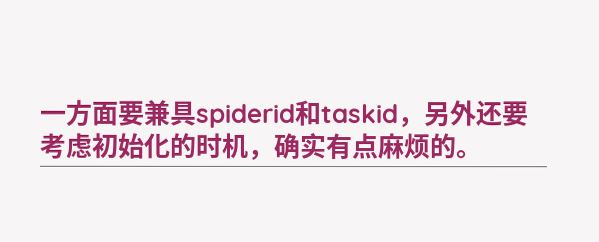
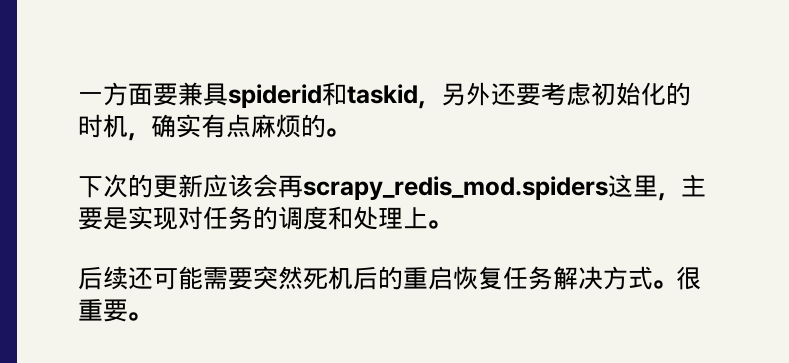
(482, 154) none -> [78,174,706,201] [78,206,451,230] [78,266,701,290] [78,299,151,322] // 下次的更新应该会再scrapy_redis_mod.spiders这里，主要是实现对任务的调度和处理上。 // 后续还可能需要突然死机后的重启恢复任务解决方式。很重要。

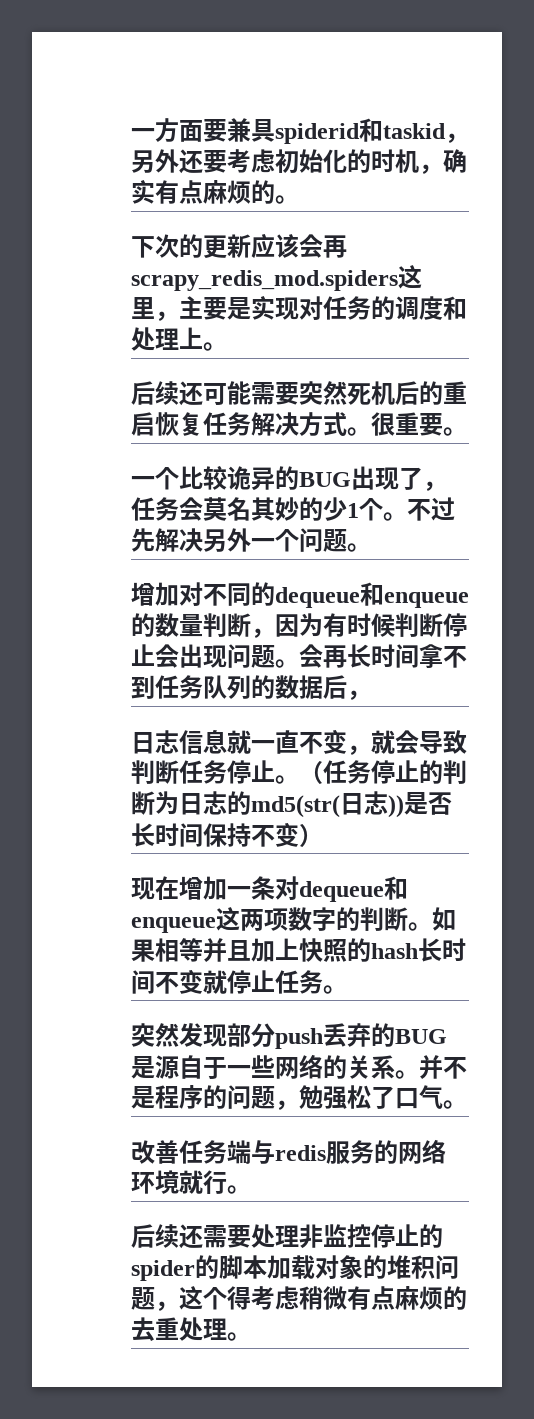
(151, 316) none -> [131,466,447,491] [131,497,455,521] [131,528,371,552] [131,582,469,608] [131,613,467,638] [131,644,467,668] [131,675,371,700] [131,729,467,755] [131,760,467,784] [131,791,452,818] [131,822,323,847] [131,876,408,902] [131,907,456,933] [131,938,466,962] [131,969,347,994] [131,1023,447,1049] [131,1054,467,1079] [131,1085,467,1110] [131,1139,446,1164] [131,1170,251,1194] [131,1224,443,1249] [131,1255,459,1281] [131,1286,467,1311] [131,1317,251,1342] // 一个比较诡异的BUG出现了，任务会莫名其妙的少1个。不过先解决另外一个问题。 // 增加对不同的dequeue和enqueue的数量判断，因为有时候判断停止会出现问题。会再长时间拿不到任务队列的数据后， // 日志信息就一直不变，就会导致判断任务停止。（任务停止的判断为日志的md5(str(日志))是否长时间保持不变） // 现在增加一条对dequeue和enqueue这两项数字的判断。如果相等并且加上快照的hash长时间不变就停止任务。 // 突然发现部分push丢弃的BUG是源自于一些网络的关系。并不是程序的问题，勉强松了口气。 // 改善任务端与redis服务的网络环境就行。 // 后续还需要处理非监控停止的spider的脚本加载对象的堆积问题，这个得考虑稍微有点麻烦的去重处理。

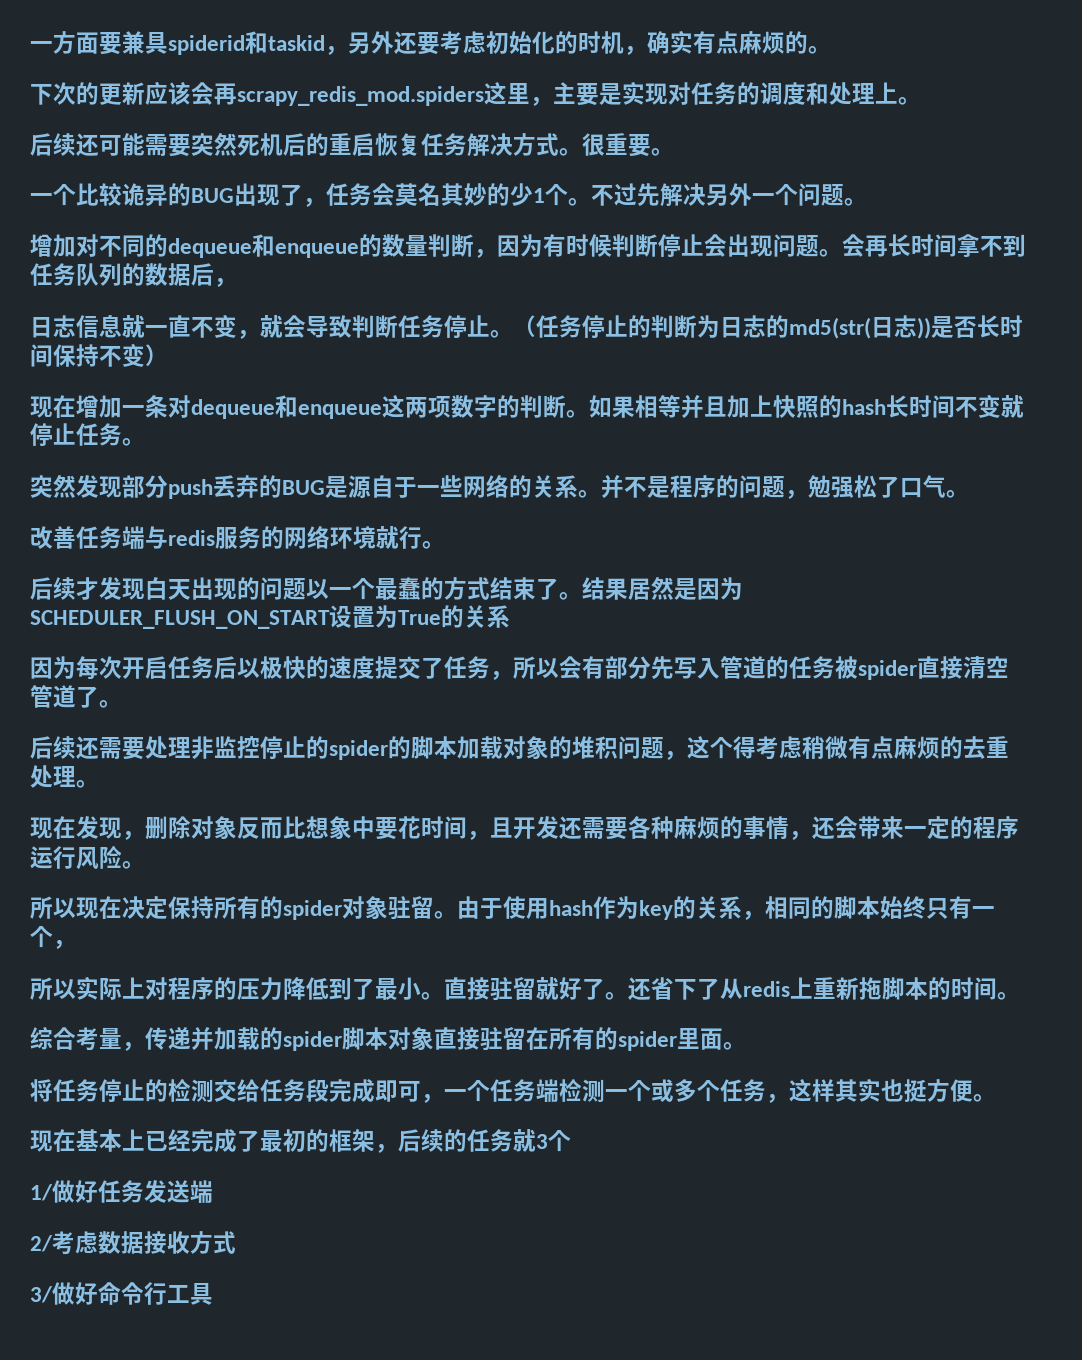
(251, 1189) none -> [30,576,743,600] [30,605,510,629] [30,656,1009,680] [30,685,122,708] // 后续才发现白天出现的问题以一个最蠢的方式结束了。结果居然是因为SCHEDULER_FLUSH_ON_START设置为True的关系 // 因为每次开启任务后以极快的速度提交了任务，所以会有部分先写入管道的任务被spider直接清空管道了。
(251, 1336) none -> [30,816,1019,840] [30,845,145,870] [30,896,995,920] [30,926,76,949] [30,976,1020,1001] [30,1027,746,1051] [30,1078,996,1103] [30,1129,571,1153] [30,1180,213,1203] [30,1231,236,1255] [30,1282,213,1305] // 现在发现，删除对象反而比想象中要花时间，且开发还需要各种麻烦的事情，还会带来一定的程序运行风险。 // 所以现在决定保持所有的spider对象驻留。由于使用hash作为key的关系，相同的脚本始终只有一个， // 所以实际上对程序的压力降低到了最小。直接驻留就好了。还省下了从redis上重新拖脚本的时间。 // 综合考量，传递并加载的spider脚本对象直接驻留在所有的spider里面。 // 将任务停止的检测交给任务段完成即可，一个任务端检测一个或多个任务，这样其实也挺方便。 // 现在基本上已经完成了最初的框架，后续的任务就3个 // 1/做好任务发送端 // 2/考虑数据接收方式 // 3/做好命令行工具

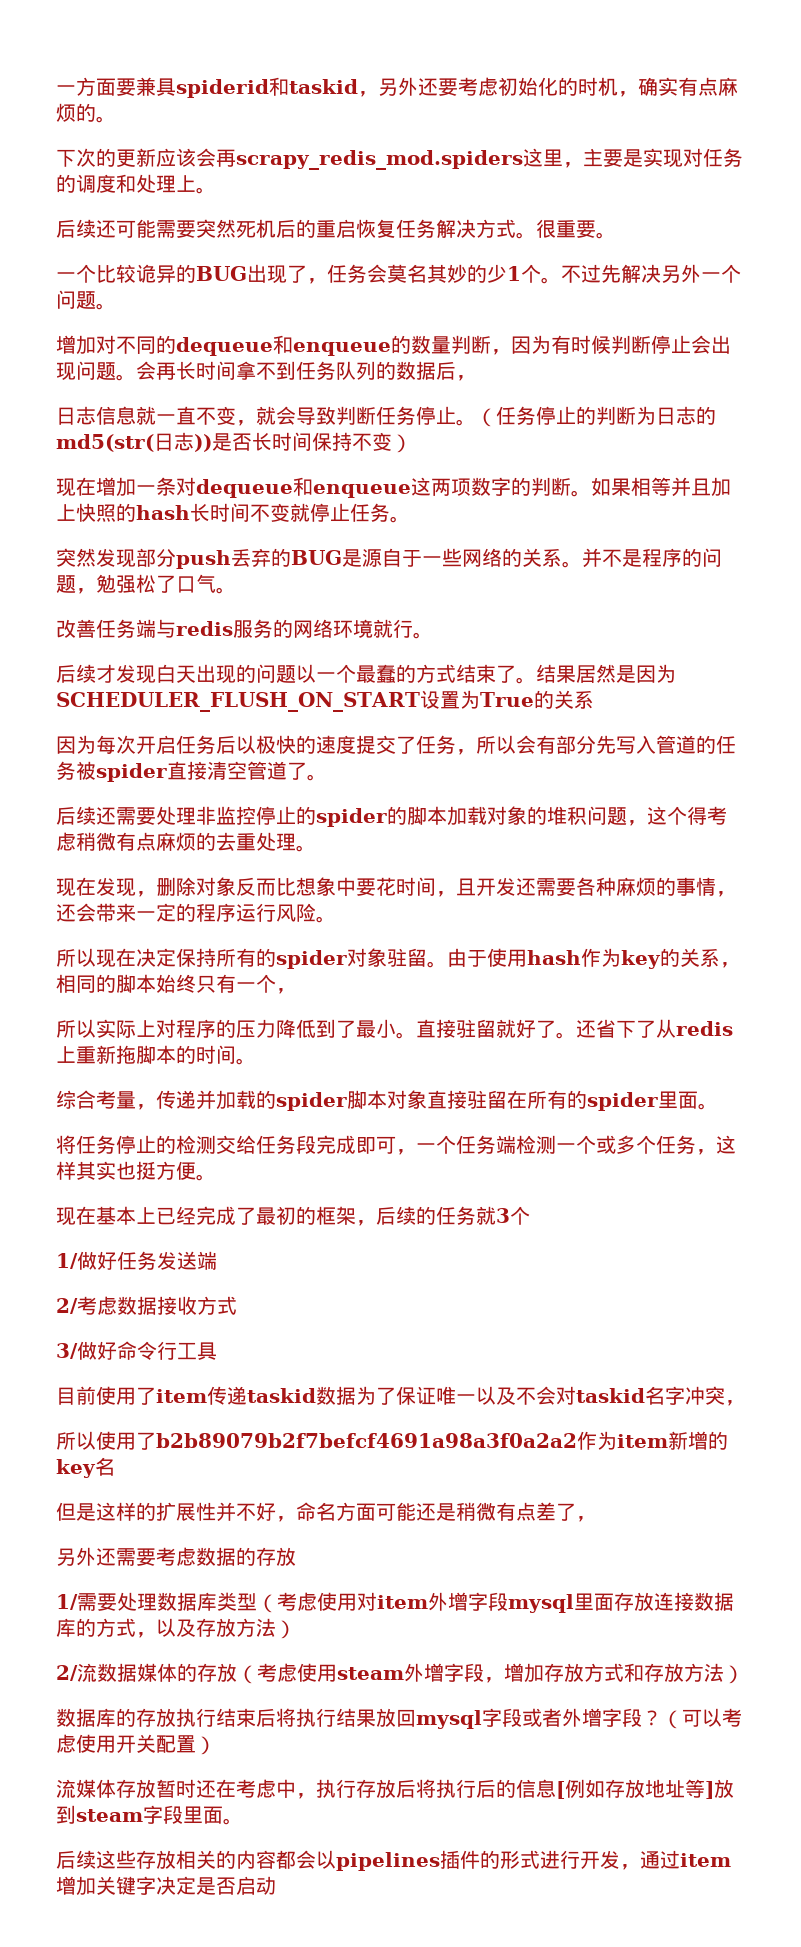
(213, 1294) none -> [56,1386,745,1406] [56,1431,728,1450] [56,1457,115,1478] [56,1502,596,1522] [56,1547,296,1566] [56,1592,734,1613] [56,1618,296,1639] [56,1663,744,1684] [56,1708,742,1729] [56,1734,216,1755] [56,1779,734,1799] [56,1805,243,1825] [56,1850,731,1871] [56,1876,276,1896] // 目前使用了item传递taskid数据为了保证唯一以及不会对taskid名字冲突， // 所以使用了b2b89079b2f7befcf4691a98a3f0a2a2作为item新增的key名 // 但是这样的扩展性并不好，命名方面可能还是稍微有点差了， // 另外还需要考虑数据的存放 // 1/需要处理数据库类型（考虑使用对item外增字段mysql里面存放连接数据库的方式，以及存放方法） // 2/流数据媒体的存放（考虑使用steam外增字段，增加存放方式和存放方法） // 数据库的存放执行结束后将执行结果放回mysql字段或者外增字段？（可以考虑使用开关配置） // 流媒体存放暂时还在考虑中，执行存放后将执行后的信息[例如存放地址等]放到steam字段里面。 // 后续这些存放相关的内容都会以pipelines插件的形式进行开发，通过item增加关键字决定是否启动

